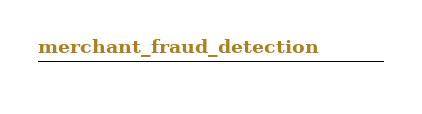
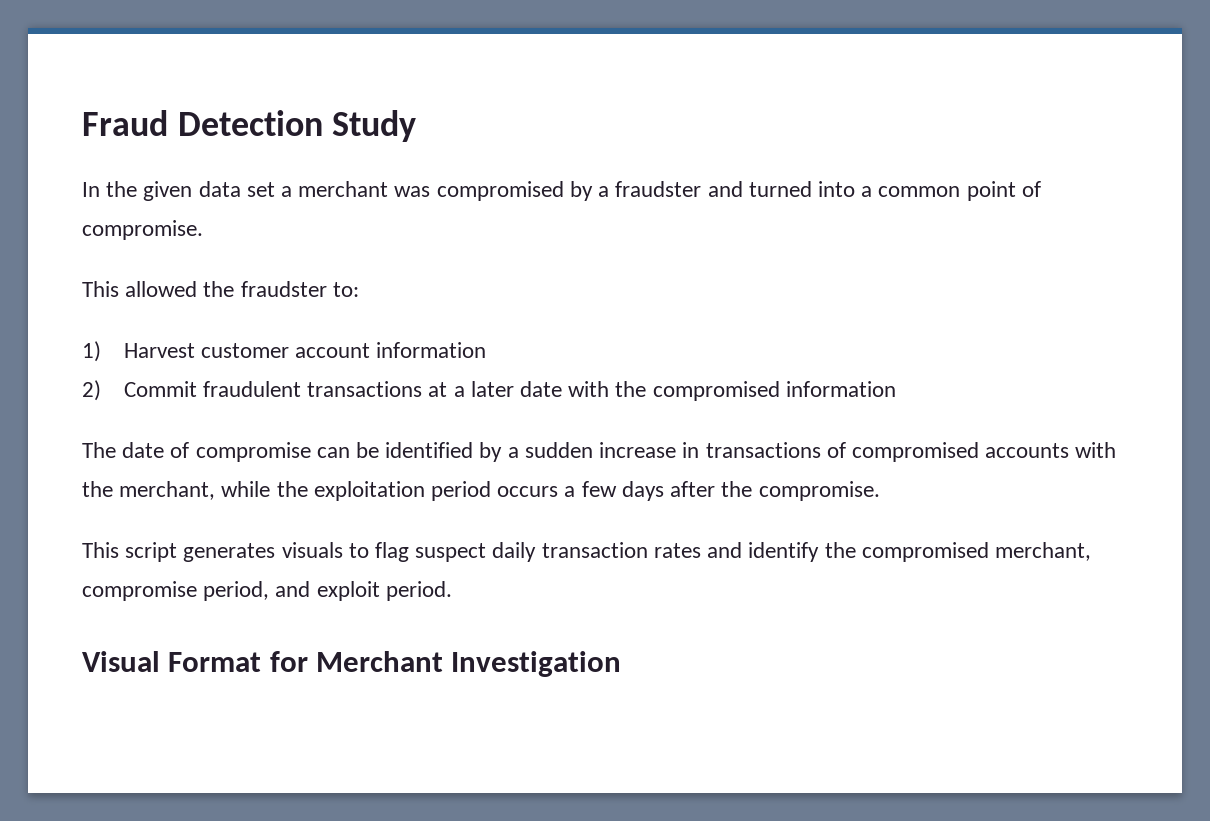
[38,39,319,57] merchant_fraud_detection -> [82,110,417,142] [82,181,1041,201] [82,220,203,240] [82,281,359,297] [82,341,487,362] [82,380,896,401] [82,442,1117,462] [82,481,880,501] [82,542,1091,562] [82,581,452,601] [82,651,622,677] Fraud Detection Study // In the given data set a merchant was compromised by a fraudster and turned into a common point of compromise. // This allowed the fraudster to: // 1) Harvest customer account information // 2) Commit fraudulent transactions at a later date with the compromised information // The date of compromise can be identified by a sudden increase in transactions of compromised accounts with the merchant, while the exploitation period occurs a few days after the compromise. // This script generates visuals to flag suspect daily transaction rates and identify the compromised merchant, compromise period, and exploit period. // Visual Format for Merchant Investigation

